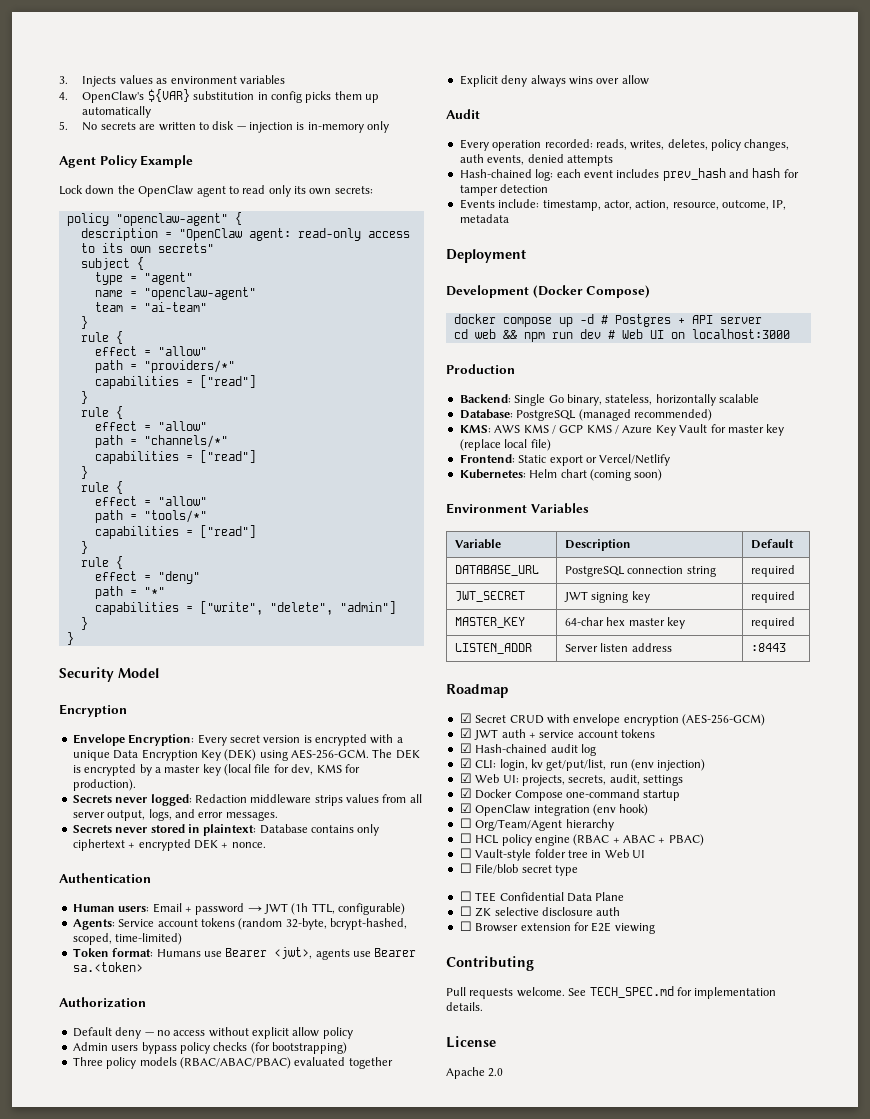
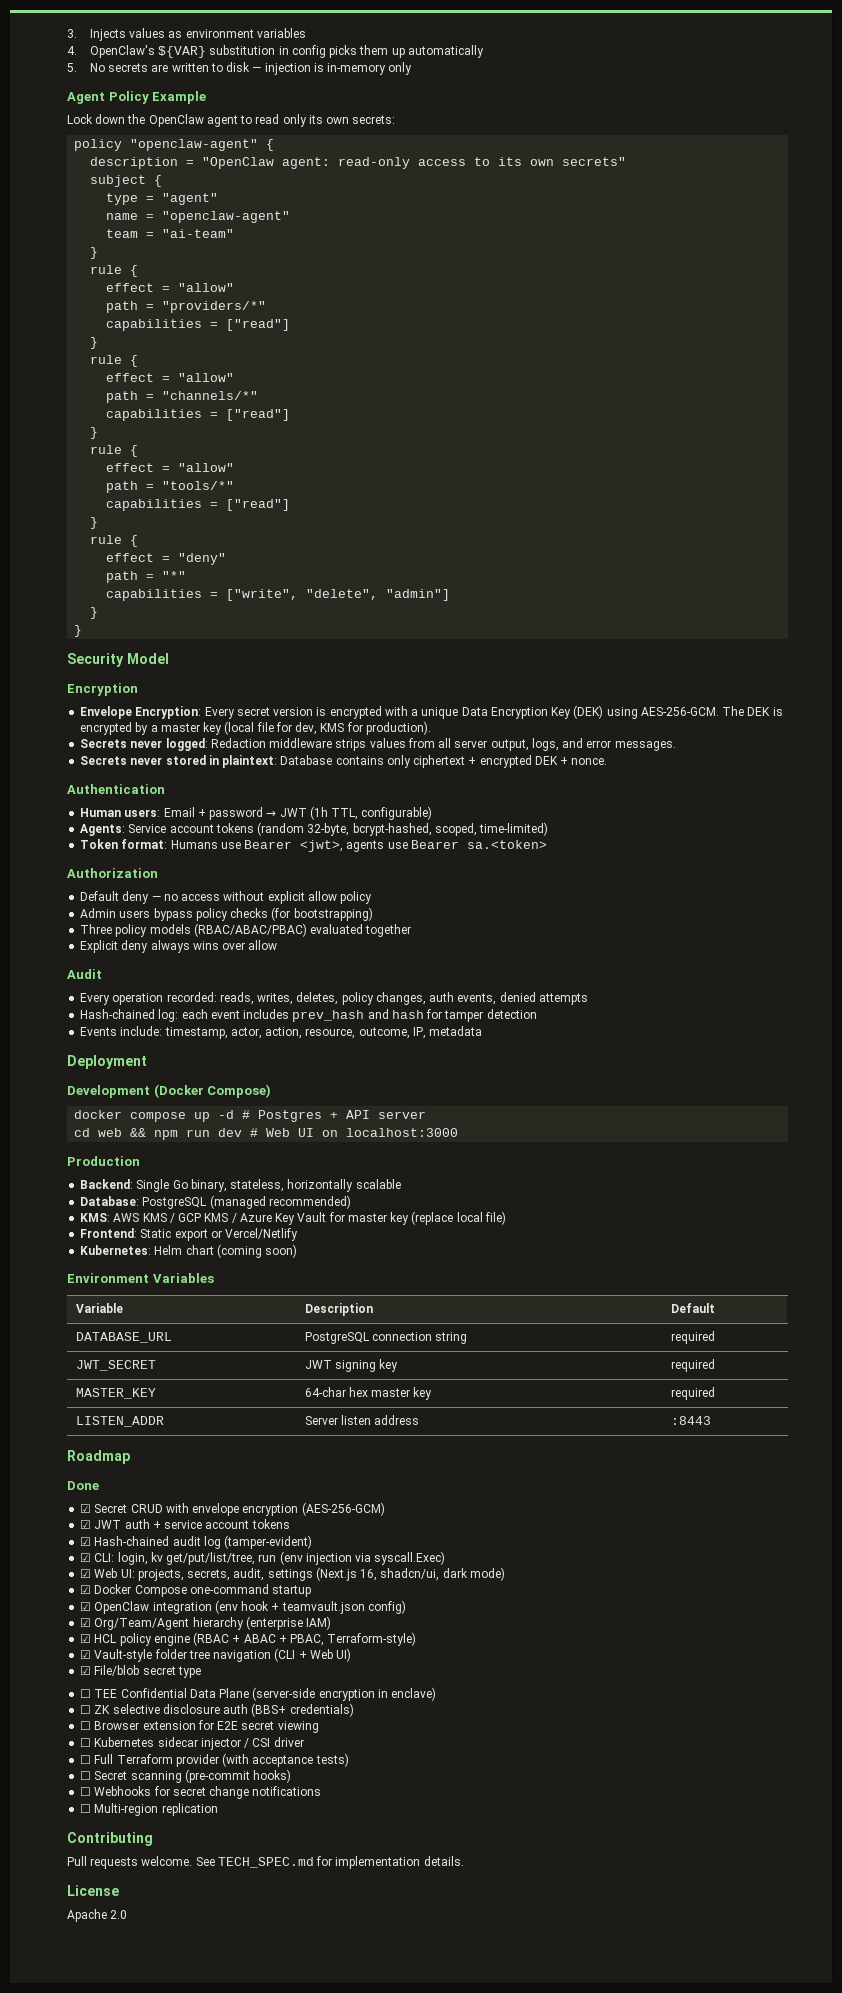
(508, 691) none -> [67,1481,99,1490] // Done
(596, 750) none -> [224,1535,313,1549] (tamper-evident)
[546,759,607,771] get/put/list, -> [166,1552,256,1565] get/put/list/tree,
[657,759,706,771] injection) -> [305,1551,446,1565] injection via syscall.Exec)
(683, 780) none -> [315,1567,505,1581] (Next.js 16, shadcn/ui, dark mode)
[619,804,649,816] [459,818,472,828] hook) // ☐ -> [241,1600,406,1614] [80,1618,92,1627] hook + teamvault.json config) // ☑
[459,833,472,843] // ☐ -> [245,1616,332,1630] [80,1634,92,1643] (enterprise IAM) // ☑
[668,834,704,846] [459,848,645,861] [459,863,472,873] PBAC) // ☐ Vault-style folder tree in Web UI // ☐ -> [290,1632,417,1646] [80,1648,352,1662] [80,1666,92,1675] PBAC, Terraform-style) // ☑ Vault-style folder tree navigation (CLI + Web UI) // ☑
(625, 896) none -> [252,1687,437,1701] (server-side encryption in enclave)
(621, 911) none -> [251,1703,354,1717] (BBS+ credentials)
(612, 927) none -> [241,1721,275,1730] secret
(655, 928) none -> [80,1737,304,1750] [80,1753,349,1767] [80,1769,292,1783] [80,1786,322,1799] [80,1803,218,1816] // ☐ Kubernetes sidecar injector / CSI driver // ☐ Full Terraform provider (with acceptance tests) // ☐ Secret scanning (pre-commit hooks) // ☐ Webhooks for secret change notifications // ☐ Multi-region replication

